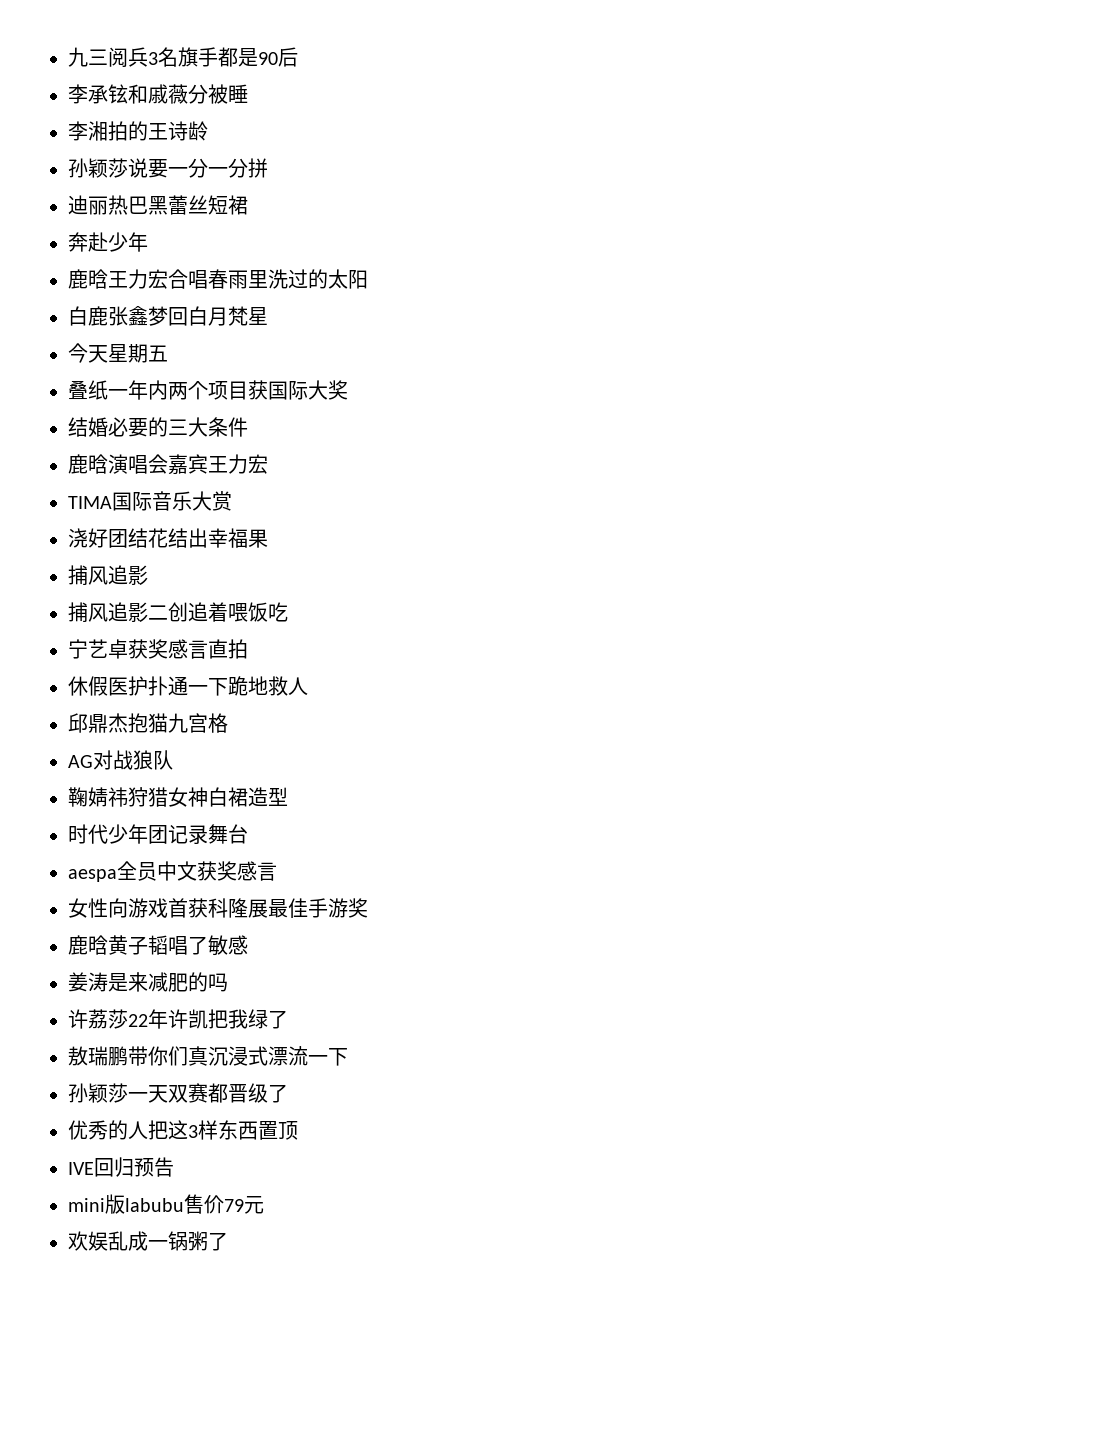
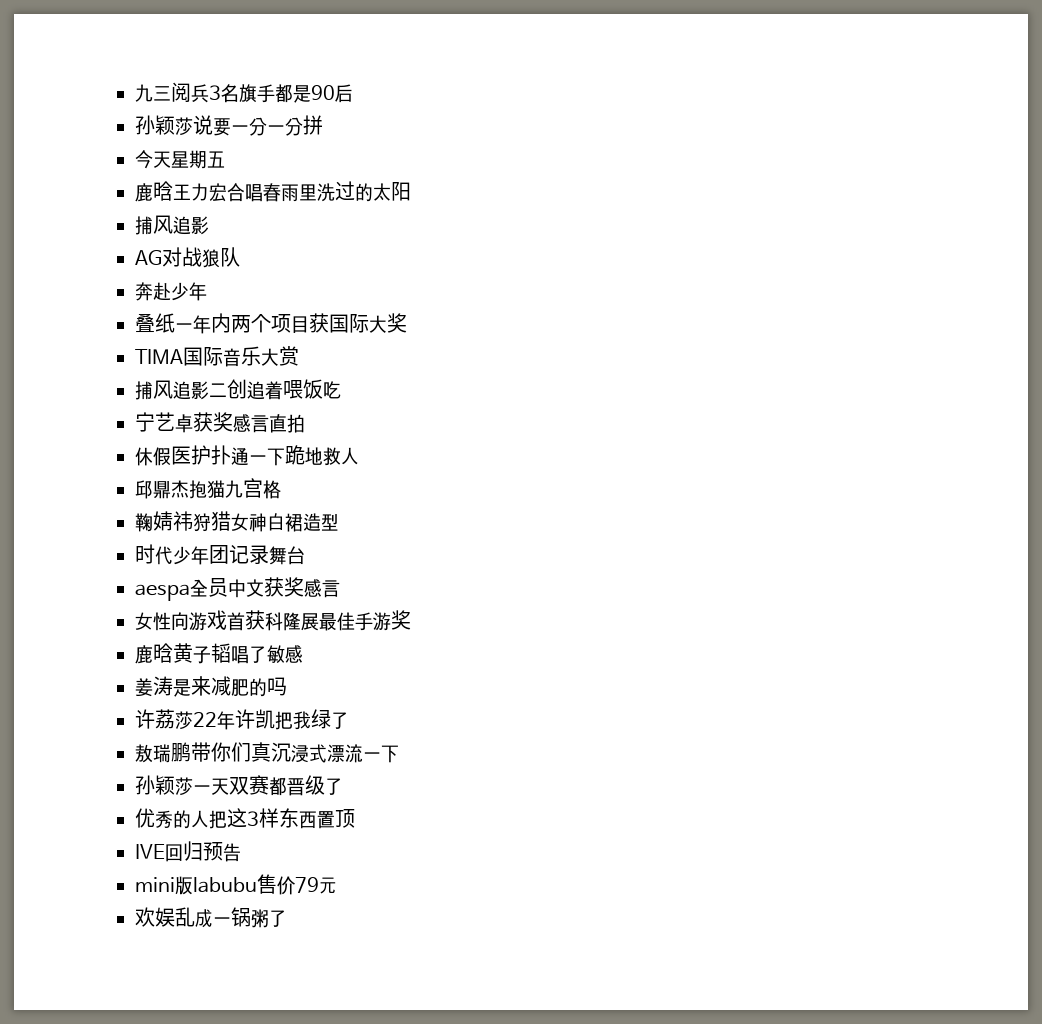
[68,84,248,104] [68,121,208,141] // 李承铉和戚薇分被睡 // 李湘拍的王诗龄 -> (353, 93) none
[68,195,248,215] [68,232,148,252] 迪丽热巴黑蕾丝短裙 // 奔赴少年 -> [135,150,225,169] 今天星期五
[68,306,268,326] [68,343,168,363] 白鹿张鑫梦回白月梵星 // 今天星期五 -> [135,215,209,235] [135,247,240,268] [135,282,207,301] 捕风追影 // AG对战狼队 // 奔赴少年
[68,417,248,437] [68,454,268,475] [68,491,232,511] [68,528,268,548] [68,565,148,586] 结婚必要的三大条件 // 鹿晗演唱会嘉宾王力宏 // TIMA国际音乐大赏 // 浇好团结花结出幸福果 // 捕风追影 -> [135,346,299,367] TIMA国际音乐大赏
[68,750,173,770] // AG对战狼队 -> (281, 489) none

